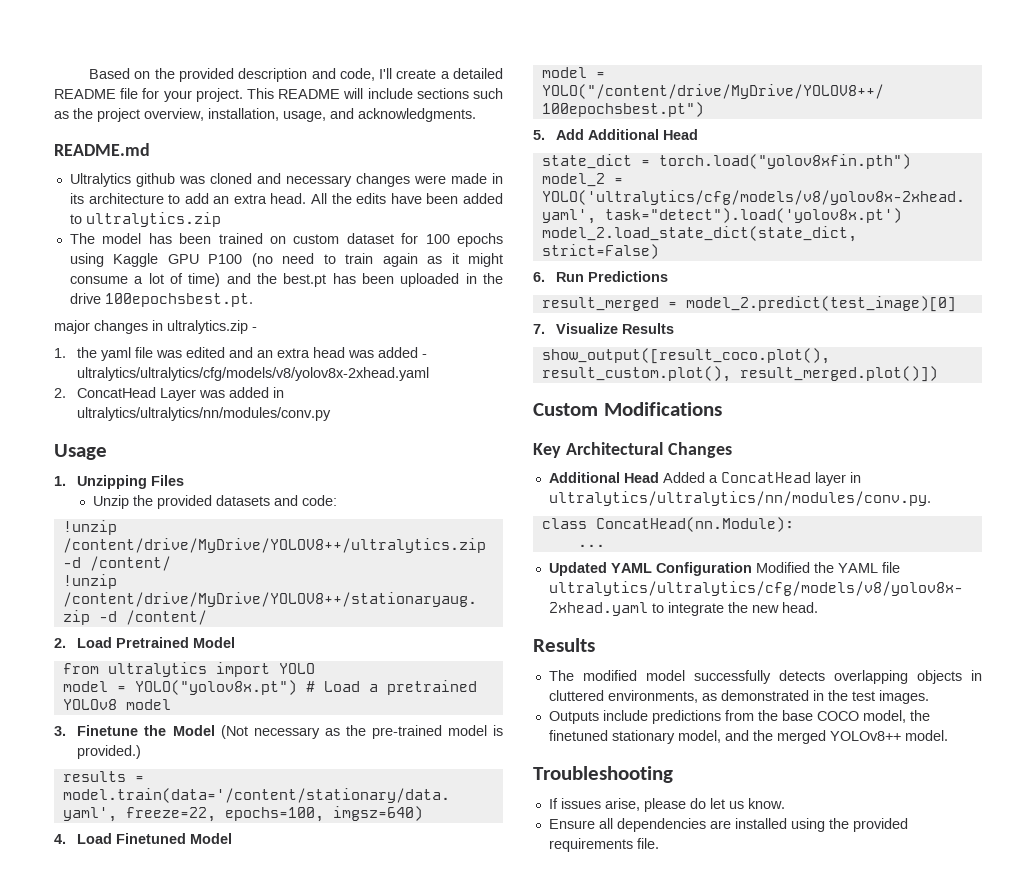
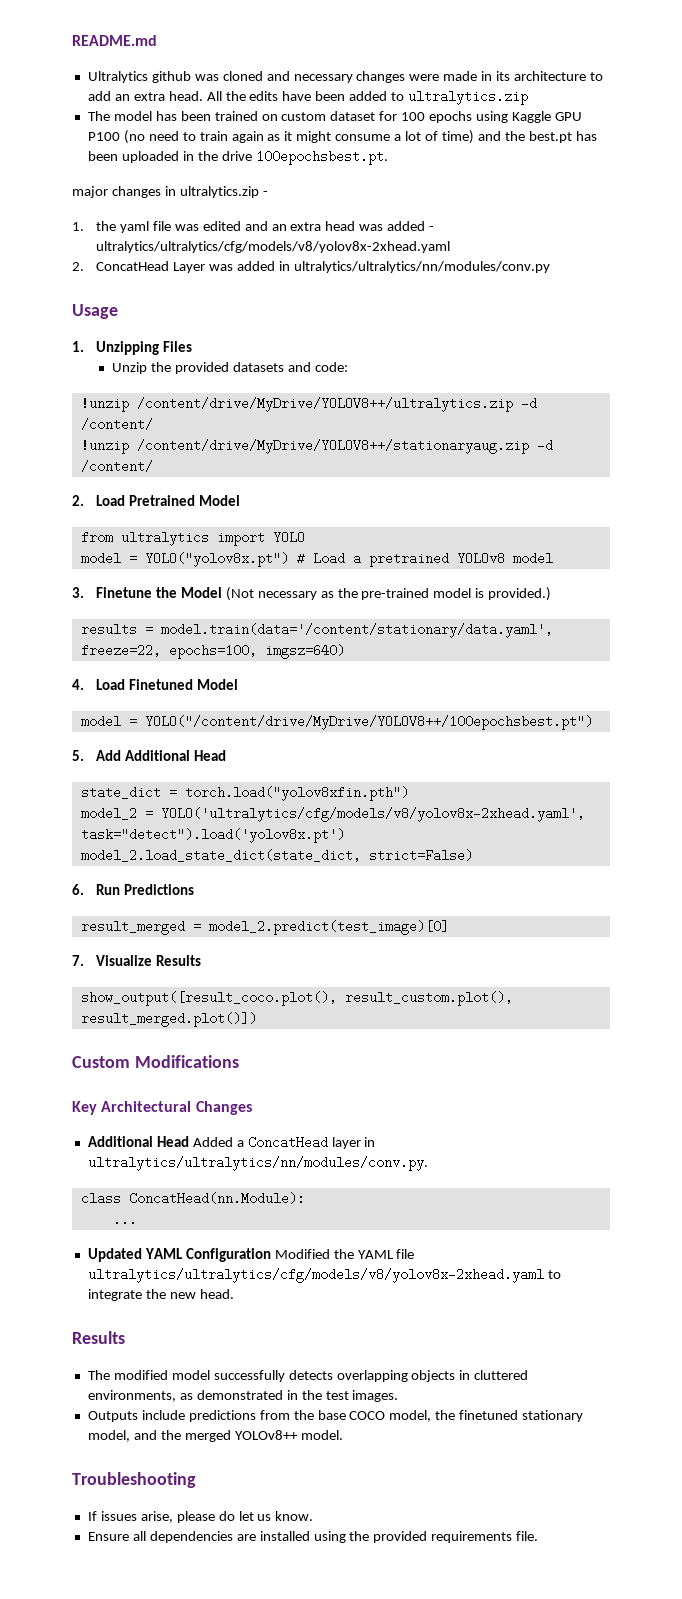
[89,68,503,82] [54,88,503,102] [54,108,476,122] Based on the provided description and code, I'll create a detailed README file for your project. This README will include sections such as the project overview, installation, usage, and acknowledgments. // -> (72, 40) none

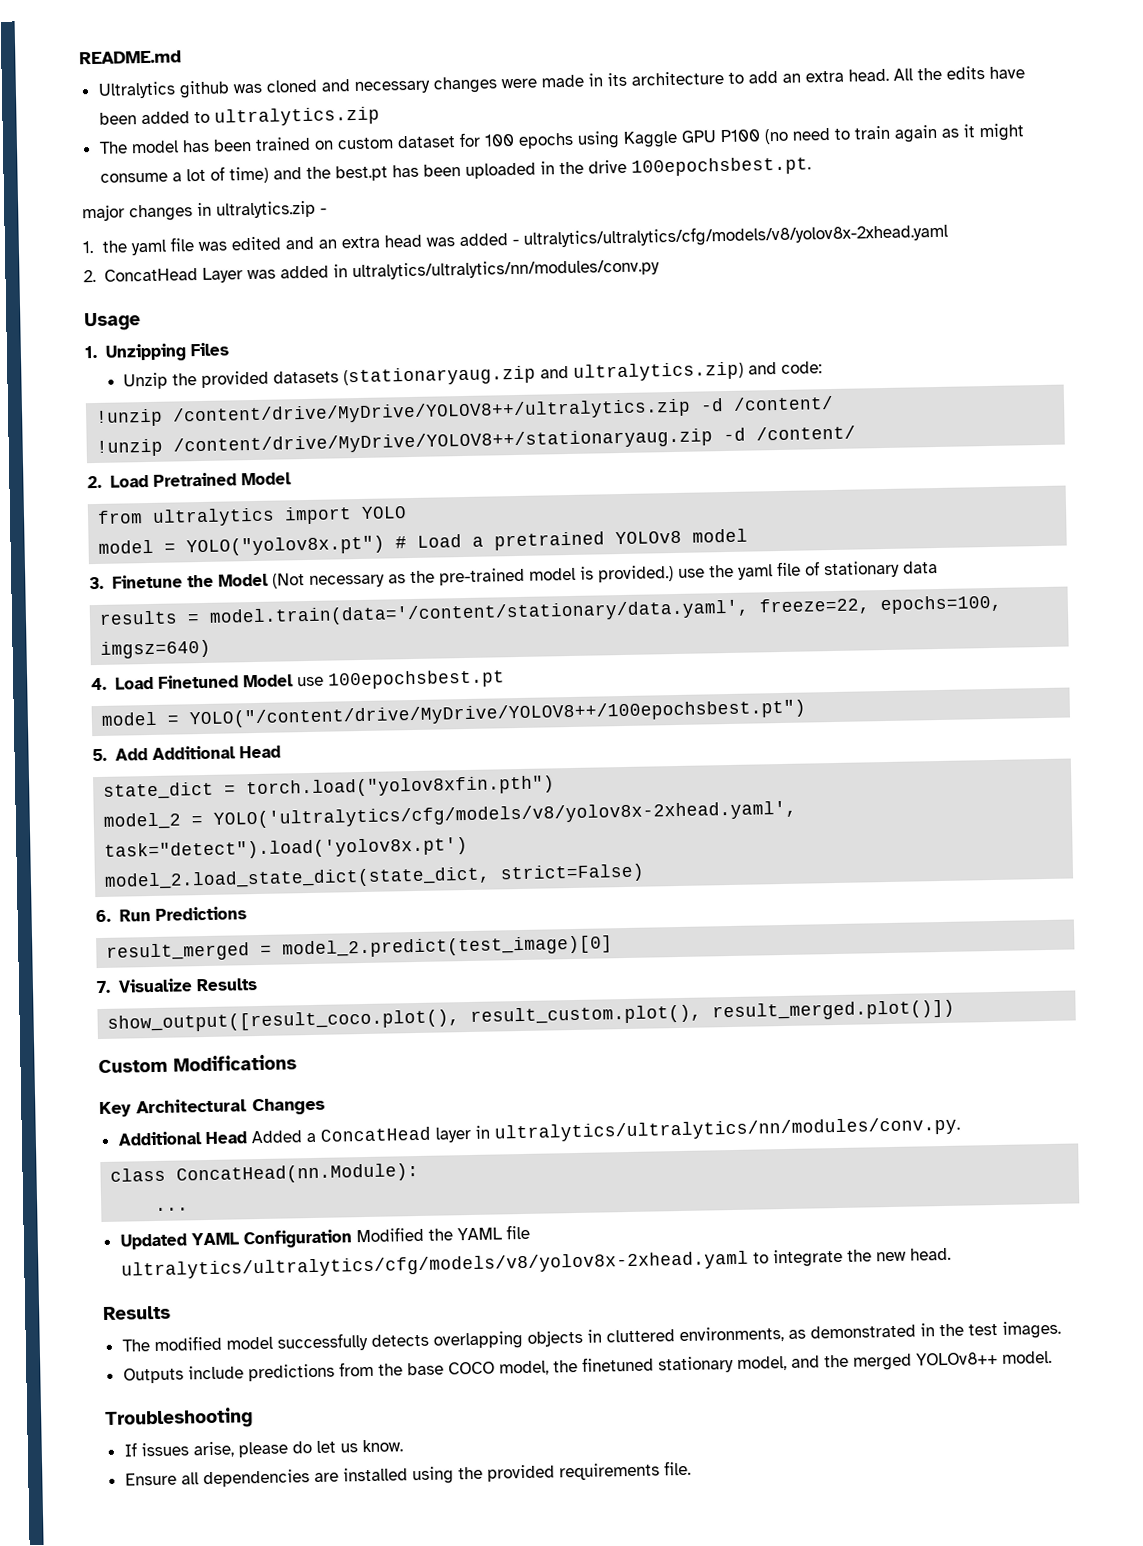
(284, 367) none -> [343,361,745,387] (stationaryaug.zip and ultralytics.zip)
(552, 594) none -> [677,560,938,580] use the yaml file of stationary data
(238, 684) none -> [296,669,505,690] use 100epochsbest.pt

